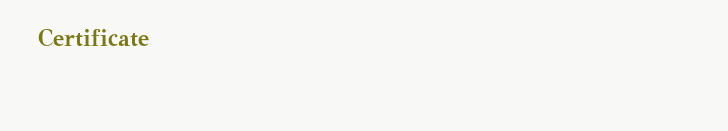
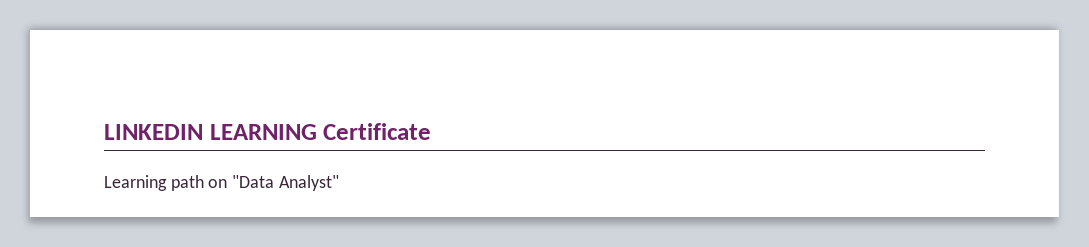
(38, 37) none -> [104,124,317,140] LINKEDIN LEARNING
(149, 37) none -> [104,175,339,191] // Learning path on "Data Analyst"

